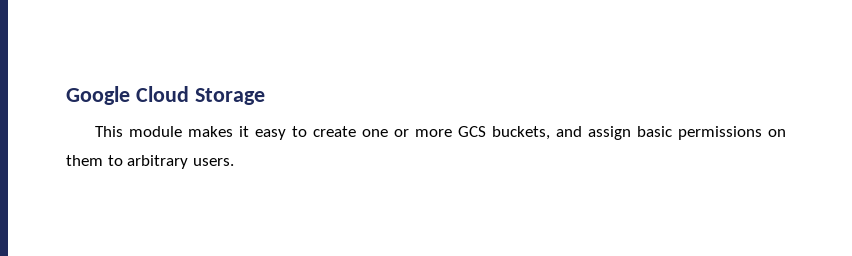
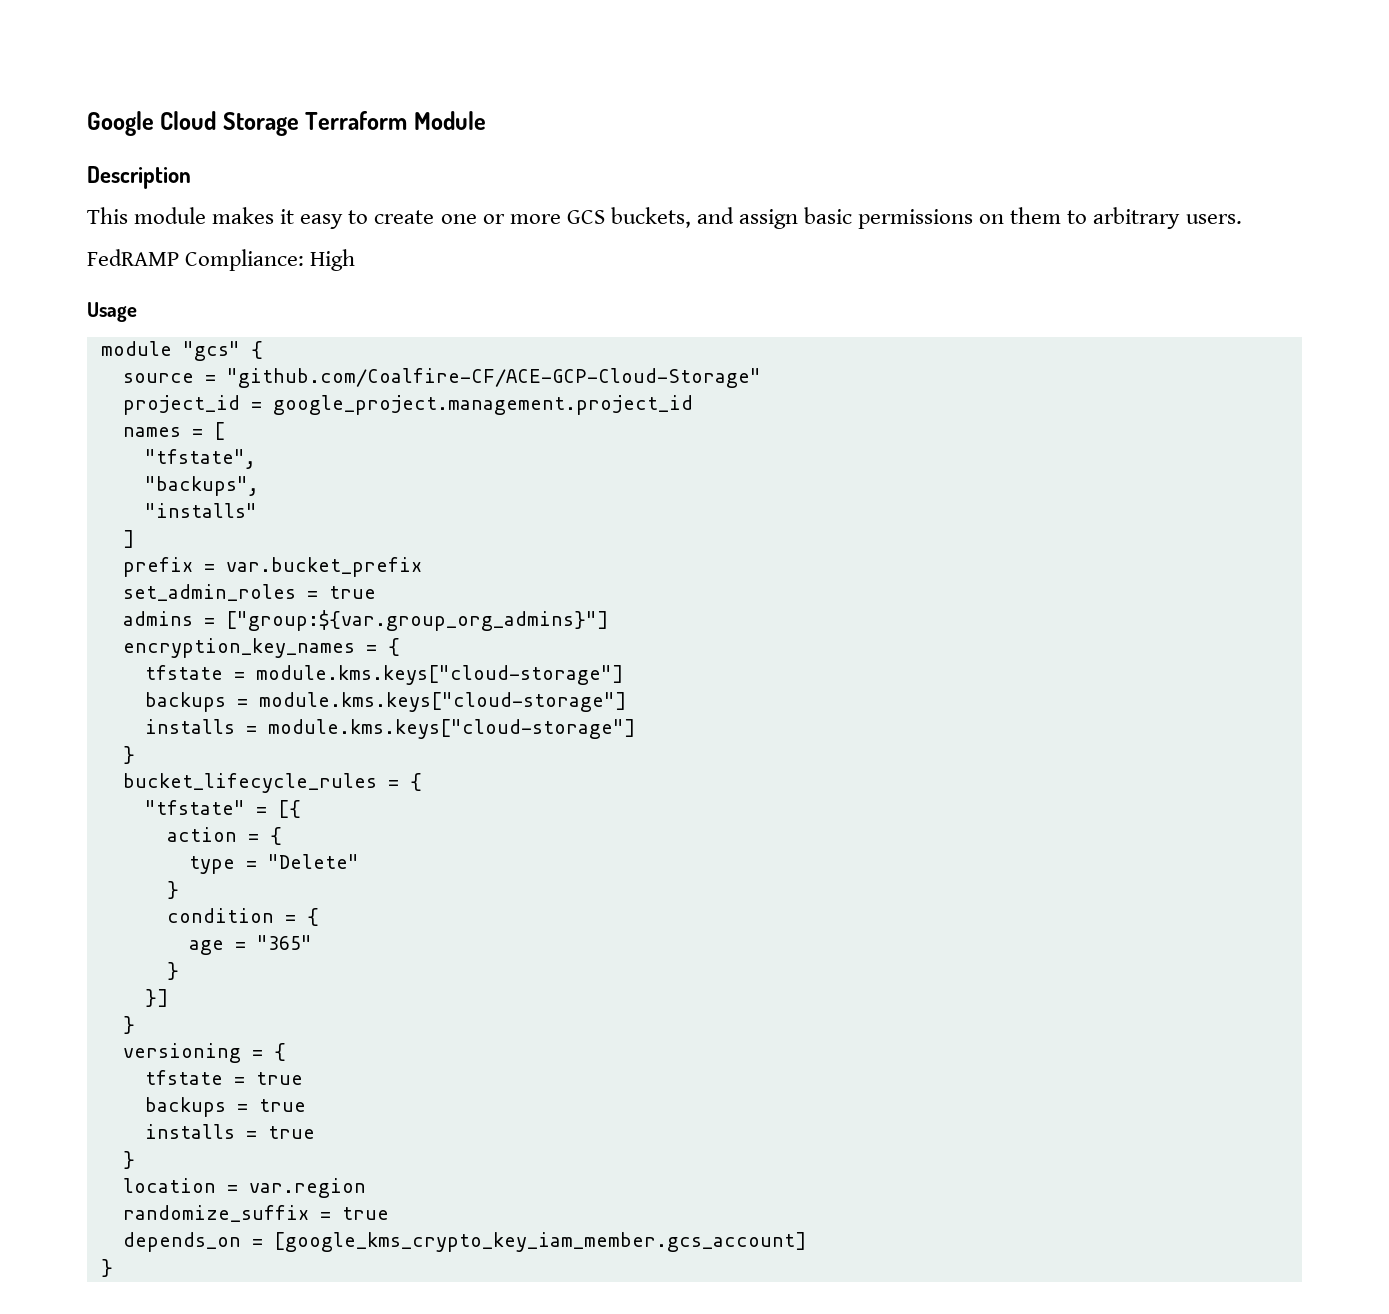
(265, 96) none -> [305,111,486,130] [87,166,191,189] Terraform Module // Description
(234, 162) none -> [87,249,356,271] [87,302,137,322] [100,341,263,361] [122,368,761,388] [122,395,693,415] [122,422,225,440] [144,449,256,469] [144,476,259,496] [144,503,257,518] [122,530,135,548] [122,557,422,577] [122,584,376,601] [122,610,609,631] [122,638,400,658] [144,665,624,685] [144,692,627,712] [144,719,636,739] [122,746,135,764] [122,773,422,793] [144,800,301,818] [166,827,282,845] [188,854,359,874] [166,881,179,899] [166,908,319,926] [188,935,312,955] [166,962,179,980] [144,989,169,1007] [122,1016,135,1034] [122,1043,286,1063] [144,1070,303,1085] [144,1097,306,1117] [144,1124,315,1139] [122,1151,135,1169] [122,1178,366,1198] [122,1205,389,1222] [122,1232,807,1252] [100,1259,113,1277] // FedRAMP Compliance: High // Usage // module "gcs" { // source = "github.com/Coalfire-CF/ACE-GCP-Cloud-Storage" // project_id = google_project.management.project_id // names = [ // "tfstate", // "backups", // "installs" // ] // prefix = var.bucket_prefix // set_admin_roles = true // admins = ["group:${var.group_org_admins}"] // encryption_key_names = { // tfstate = module.kms.keys["cloud-storage"] // backups = module.kms.keys["cloud-storage"] // installs = module.kms.keys["cloud-storage"] // } // bucket_lifecycle_rules = { // "tfstate" = [{ // action = { // type = "Delete" // } // condition = { // age = "365" // } // }] // } // versioning = { // tfstate = true // backups = true // installs = true // } // location = var.region // randomize_suffix = true // depends_on = [google_kms_crypto_key_iam_member.gcs_account] // }

